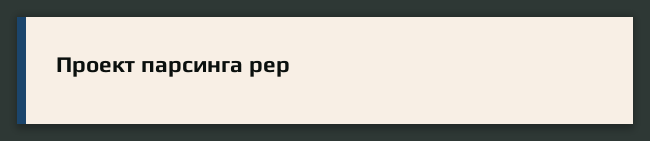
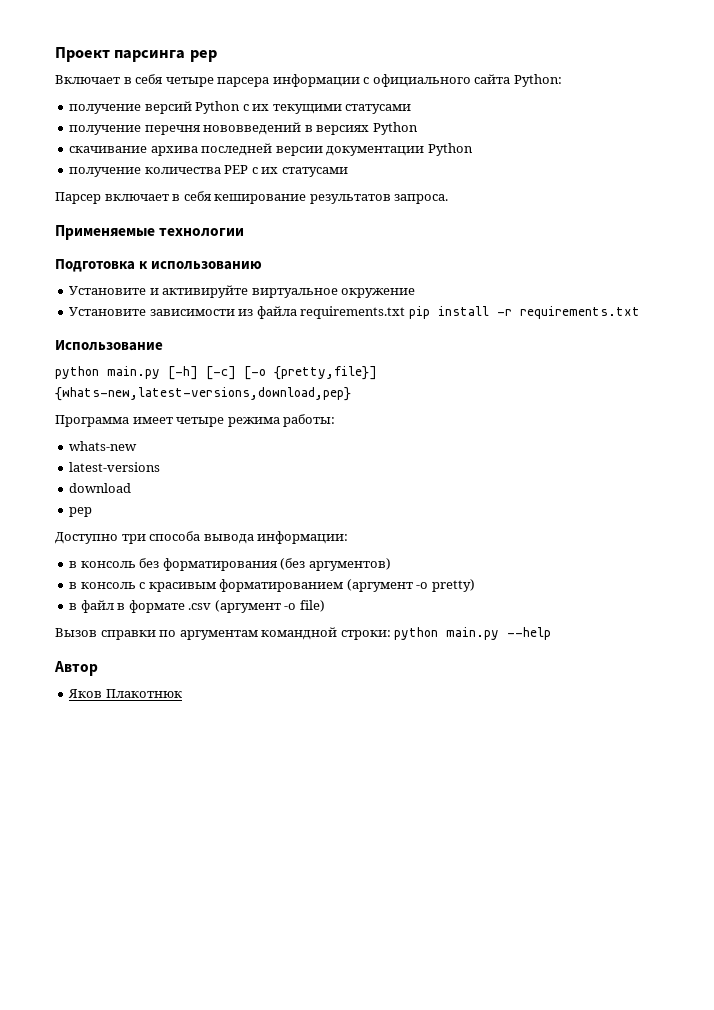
(291, 68) none -> [55,74,562,87] [69,101,412,114] [69,122,418,135] [69,143,473,156] [69,165,348,177] [55,191,449,204] [55,225,245,240] [55,259,263,272] [69,285,416,298] [69,306,640,319] [55,340,163,351] [55,366,377,380] [55,387,351,401] [55,414,336,427] [69,441,138,451] [69,462,161,472] [69,483,132,493] [69,507,93,517] [55,531,349,544] [69,558,391,571] [69,579,475,592] [69,600,325,613] [55,627,552,640] [54,661,98,676] [68,689,182,698] // Включает в себя четыре парсера информации с официального сайта Python: // получение версий Python с их текущими статусами // получение перечня нововведений в версиях Python // скачивание архива последней версии документации Python // получение количества PEP с их статусами // Парсер включает в себя кеширование результатов запроса. // Применяемые технологии // Подготовка к использованию // Установите и активируйте виртуальное окружение // Установите зависимости из файла requirements.txt pip install -r requirements.txt // Использование // python main.py [-h] [-c] [-o {pretty,file}] {whats-new,latest-versions,download,pep} // Программа имеет четыре режима работы: // whats-new // latest-versions // download // pep // Доступно три способа вывода информации: // в консоль без форматирования (без аргументов) // в консоль с красивым форматированием (аргумент -o pretty) // в файл в формате .csv (аргумент -o file) // Вызов справки по аргументам командной строки: python main.py --help // Автор // Яков Плакотнюк

